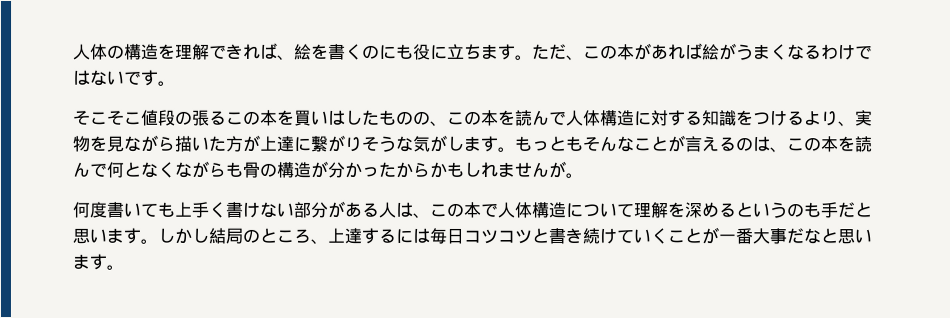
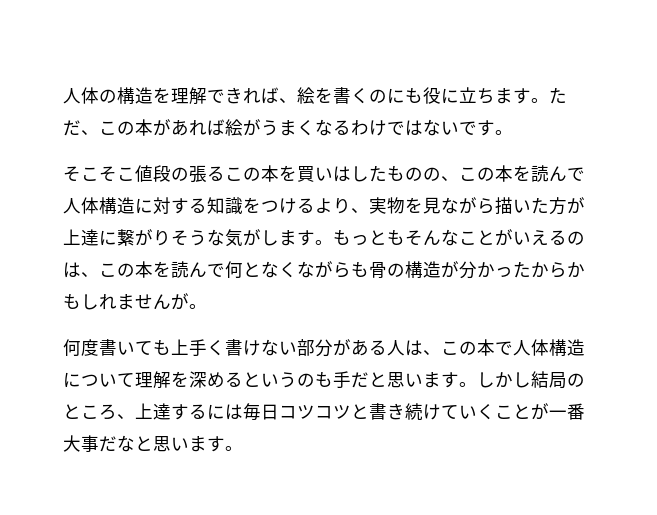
[685,136,703,153] 言 -> [513,231,531,245] い

